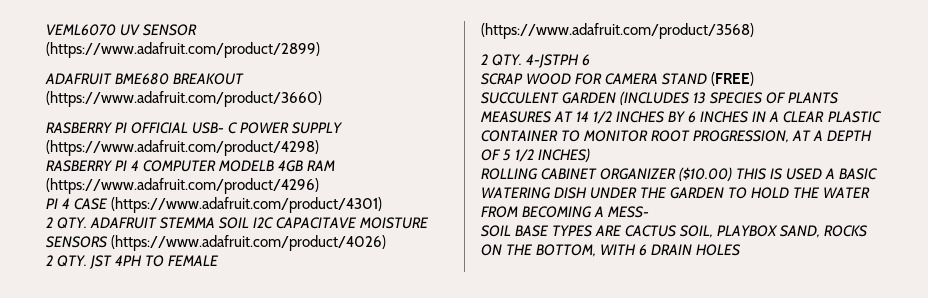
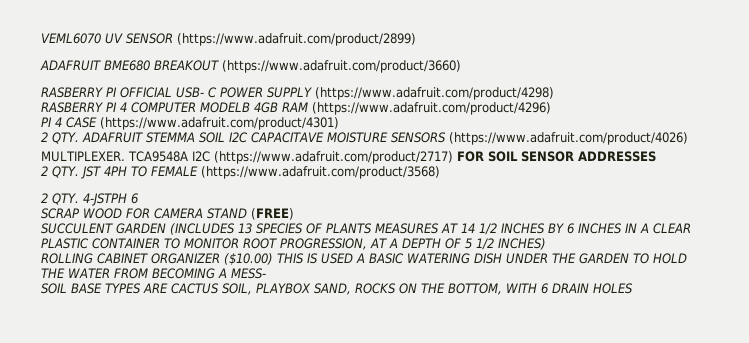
(387, 243) none -> [41,151,656,164] // MULTIPLEXER. TCA9548A I2C (https://www.adafruit.com/product/2717) FOR SOIL SENSOR ADDRESSES

